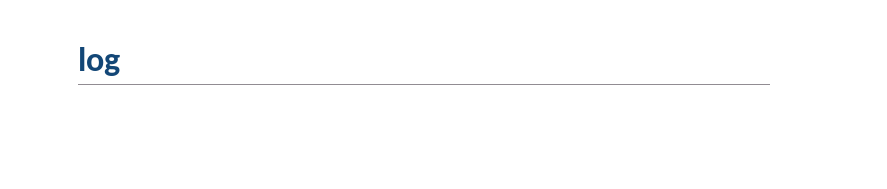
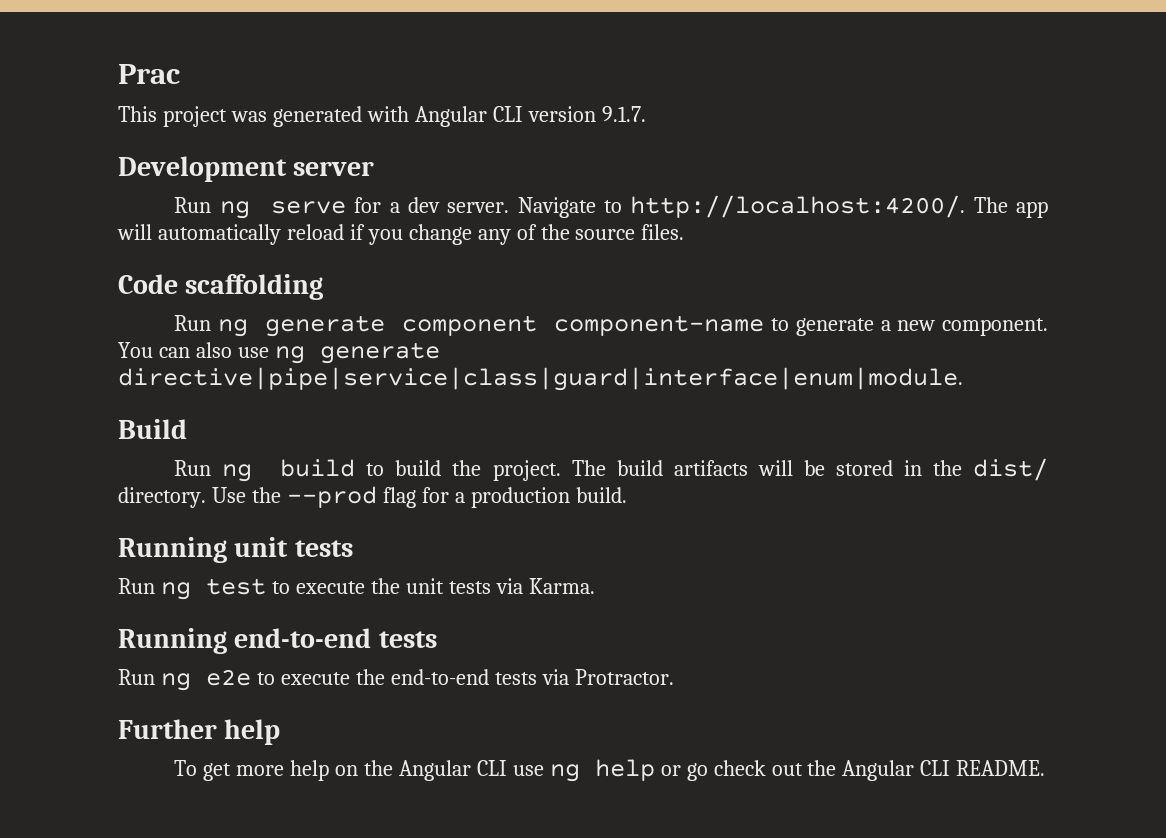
[78,47,120,76] log -> [118,64,180,84] [118,106,646,127] [118,156,375,182] [174,195,1048,219] [117,224,685,245] [118,274,324,300] [174,315,1048,337] [118,342,440,364] [118,367,963,391] [118,419,187,439] [174,458,1048,482] [118,486,627,508] [118,537,353,563] [118,578,595,600] [118,628,437,654] [118,669,674,691] [118,719,281,745] [174,759,1046,782] Prac // This project was generated with Angular CLI version 9.1.7. // Development server // Run ng serve for a dev server. Navigate to http://localhost:4200/. The app will automatically reload if you change any of the source files. // Code scaffolding // Run ng generate component component-name to generate a new component. You can also use ng generate directive|pipe|service|class|guard|interface|enum|module. // Build // Run ng build to build the project. The build artifacts will be stored in the dist/ directory. Use the --prod flag for a production build. // Running unit tests // Run ng test to execute the unit tests via Karma. // Running end-to-end tests // Run ng e2e to execute the end-to-end tests via Protractor. // Further help // To get more help on the Angular CLI use ng help or go check out the Angular CLI README.

